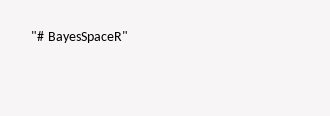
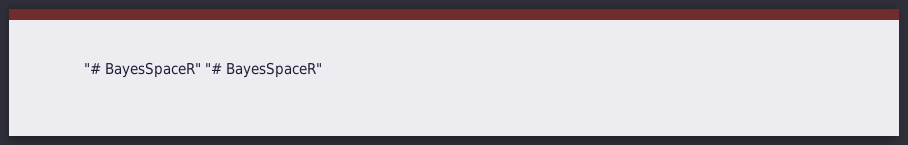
[31,31,128,43] "# BayesSpaceR" -> [84,62,322,78] "# BayesSpaceR" "# BayesSpaceR"

